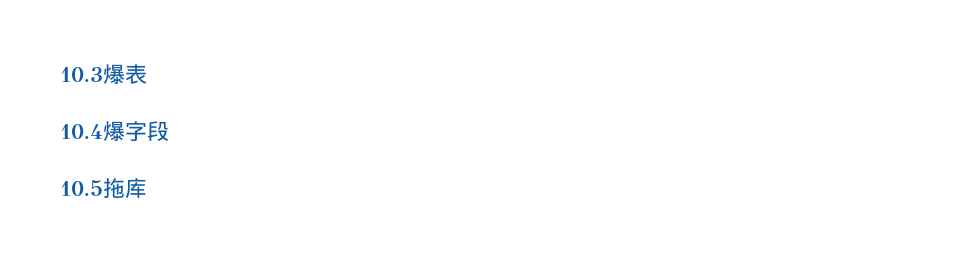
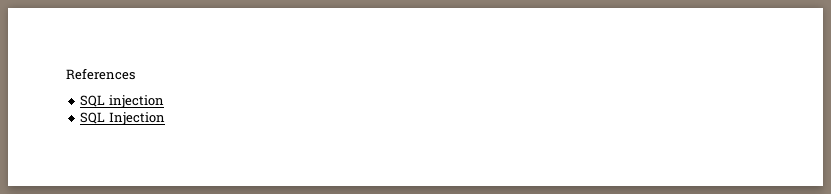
[60,64,147,84] [60,121,169,142] [60,178,147,198] 10.3爆表 // 10.4爆字段 // 10.5拖库 -> [66,68,135,80] [80,95,164,108] [80,112,165,125] References // SQL injection // SQL Injection

